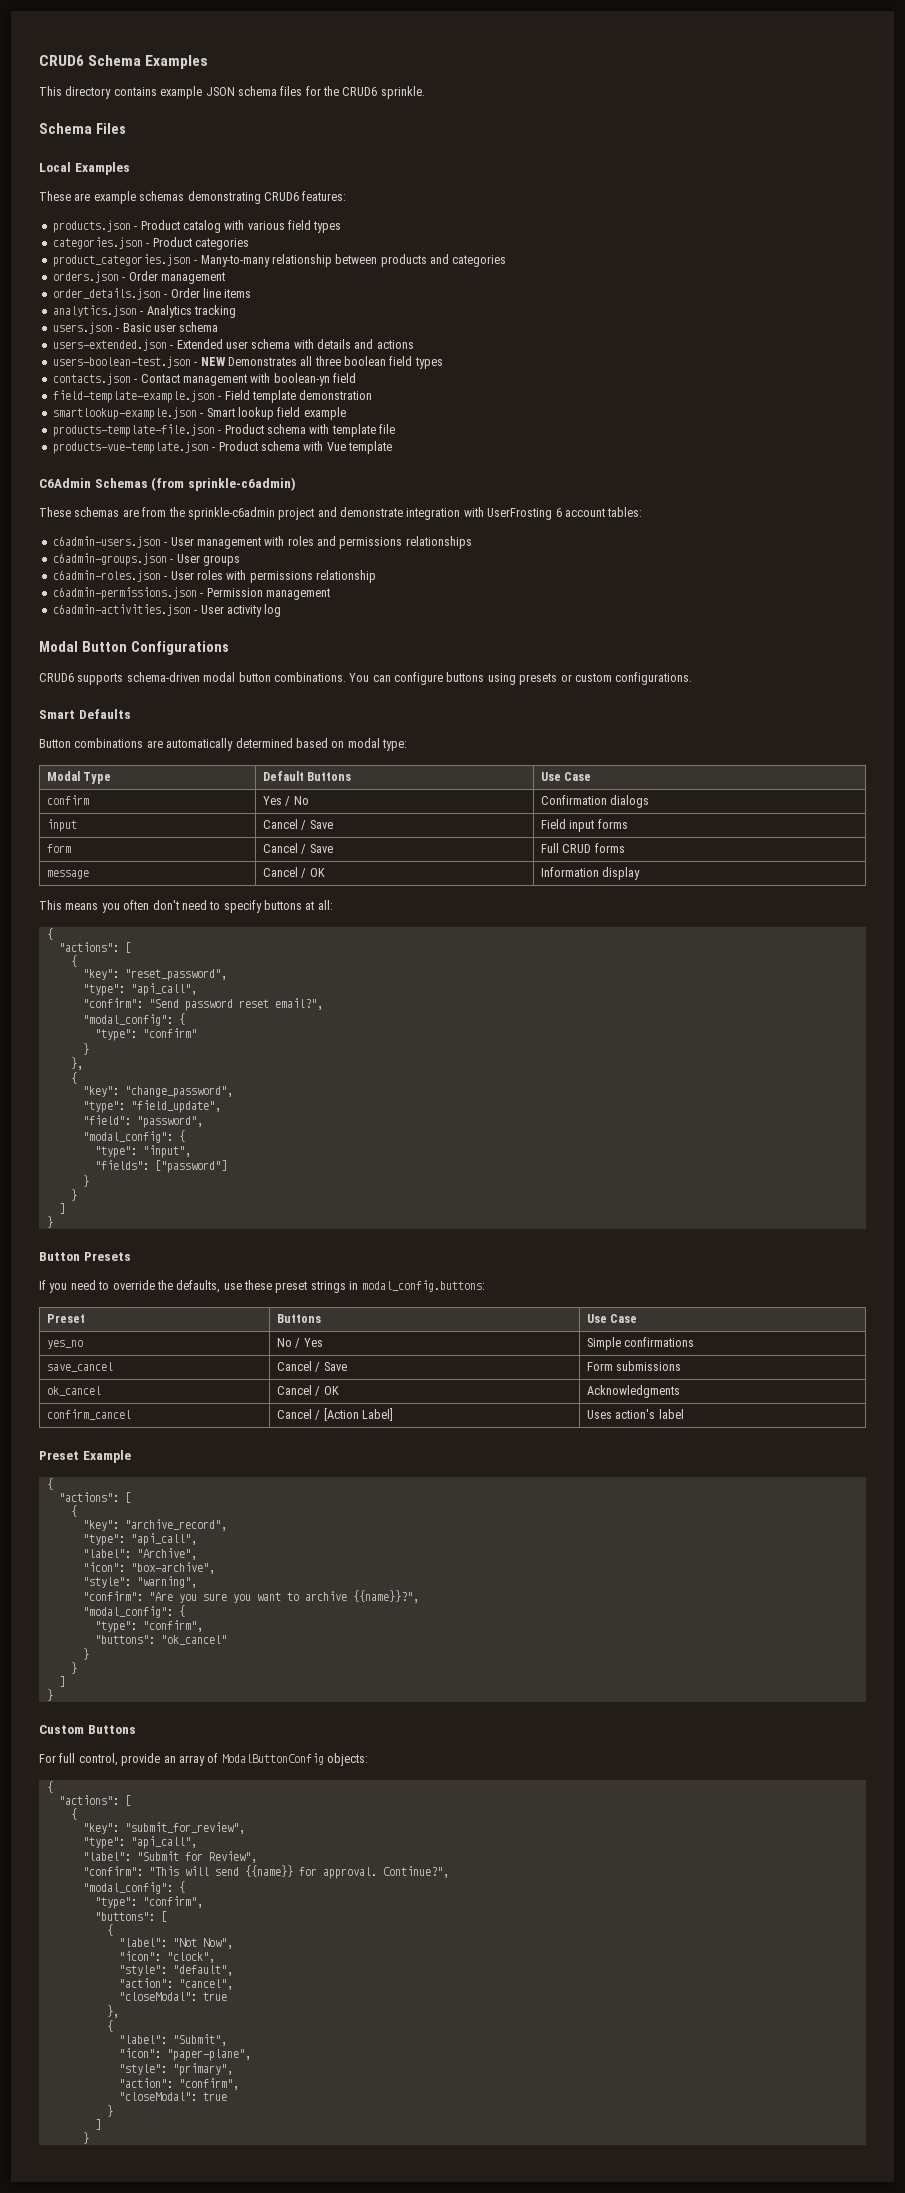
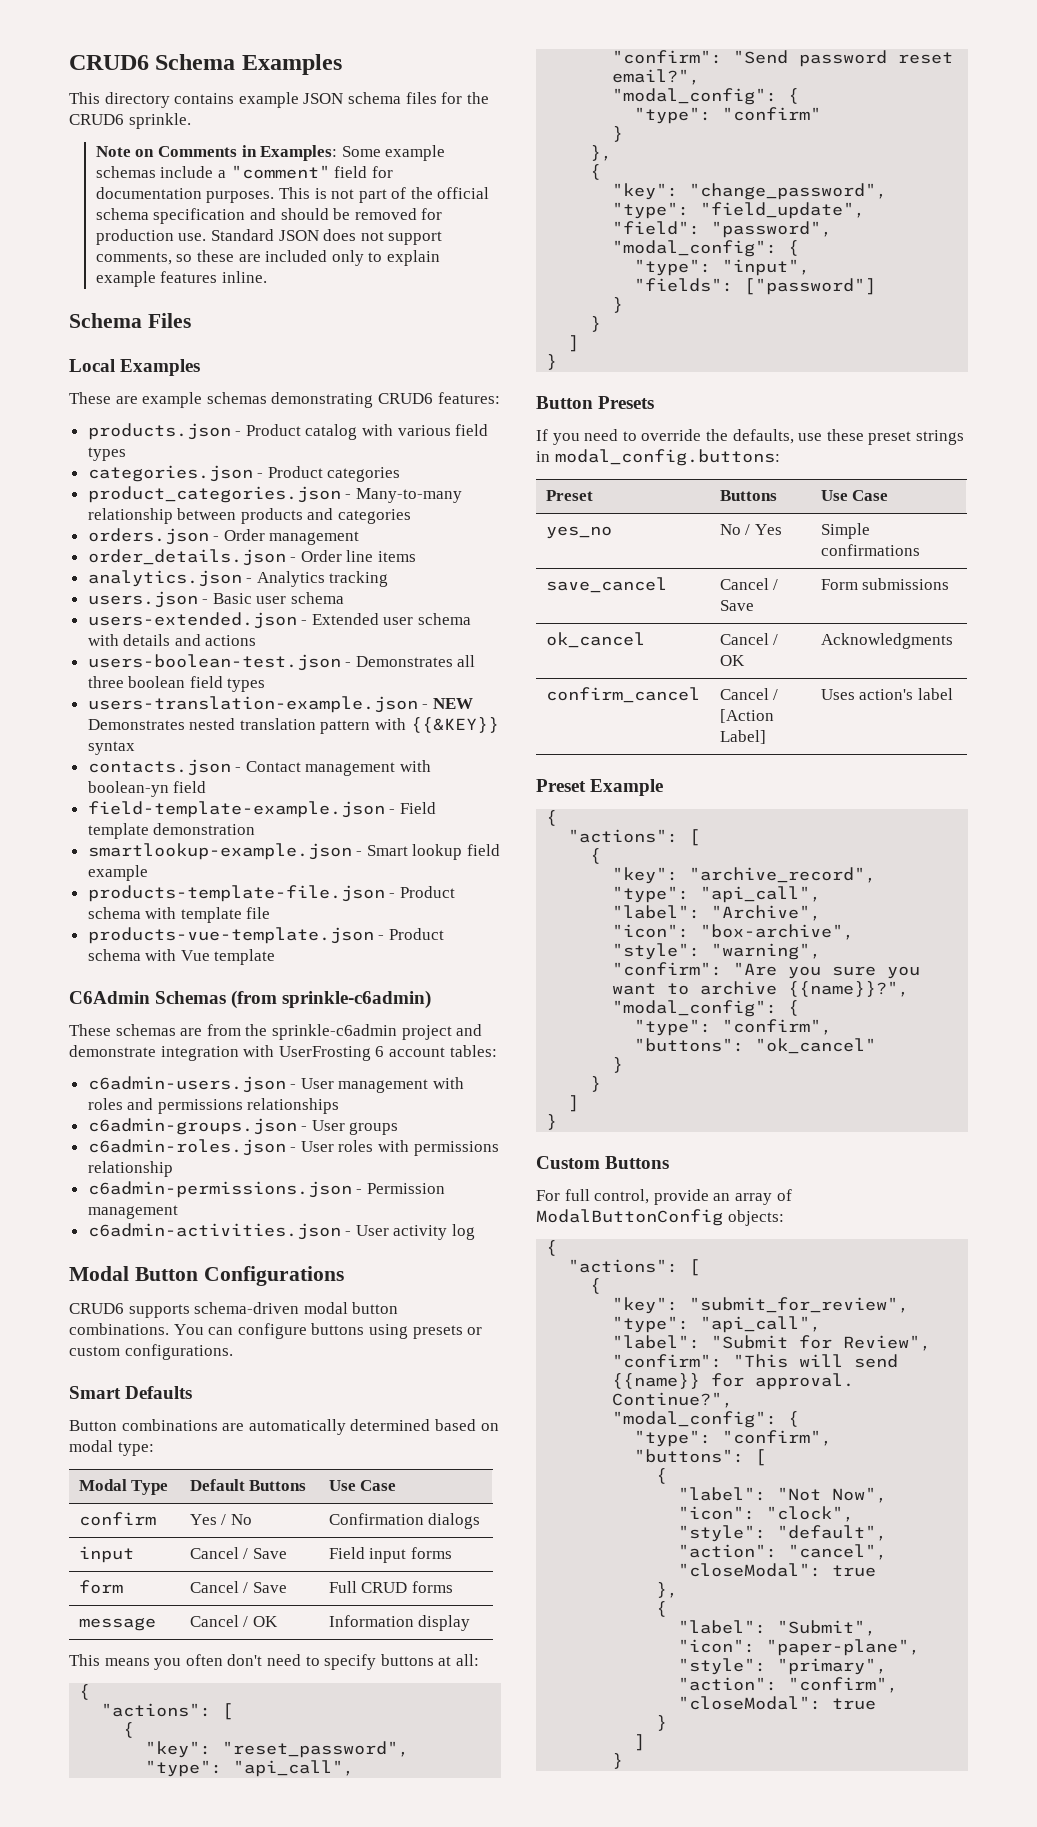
(425, 92) none -> [95,145,446,161] [95,165,393,179] [95,187,490,203] [95,208,443,224] [95,229,443,245] [95,250,440,266] [95,271,267,287] // Note on Comments in Examples: Some example schemas include a "comment" field for documentation purposes. This is not part of the official schema specification and should be removed for production use. Standard JSON does not support comments, so these are included only to explain example features inline.
[200,357,226,366] NEW -> (352, 664) none
(443, 363) none -> [87,696,473,713] [87,717,499,734] [87,741,135,755] // users-translation-example.json - NEW Demonstrates nested translation pattern with {{&KEY}} syntax

